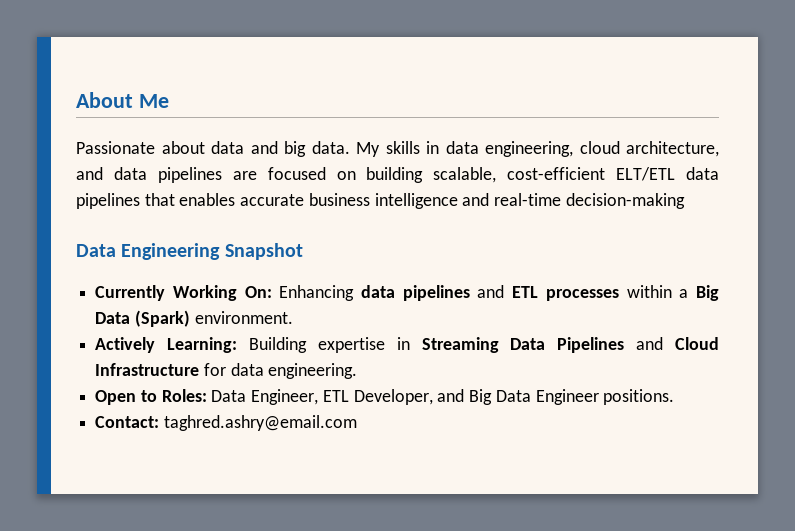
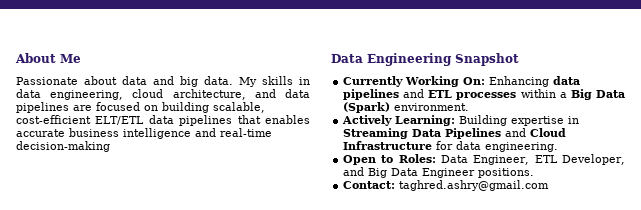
[163,415,357,431] taghred.ashry@email.com -> [399,180,550,191] taghred.ashry@gmail.com

